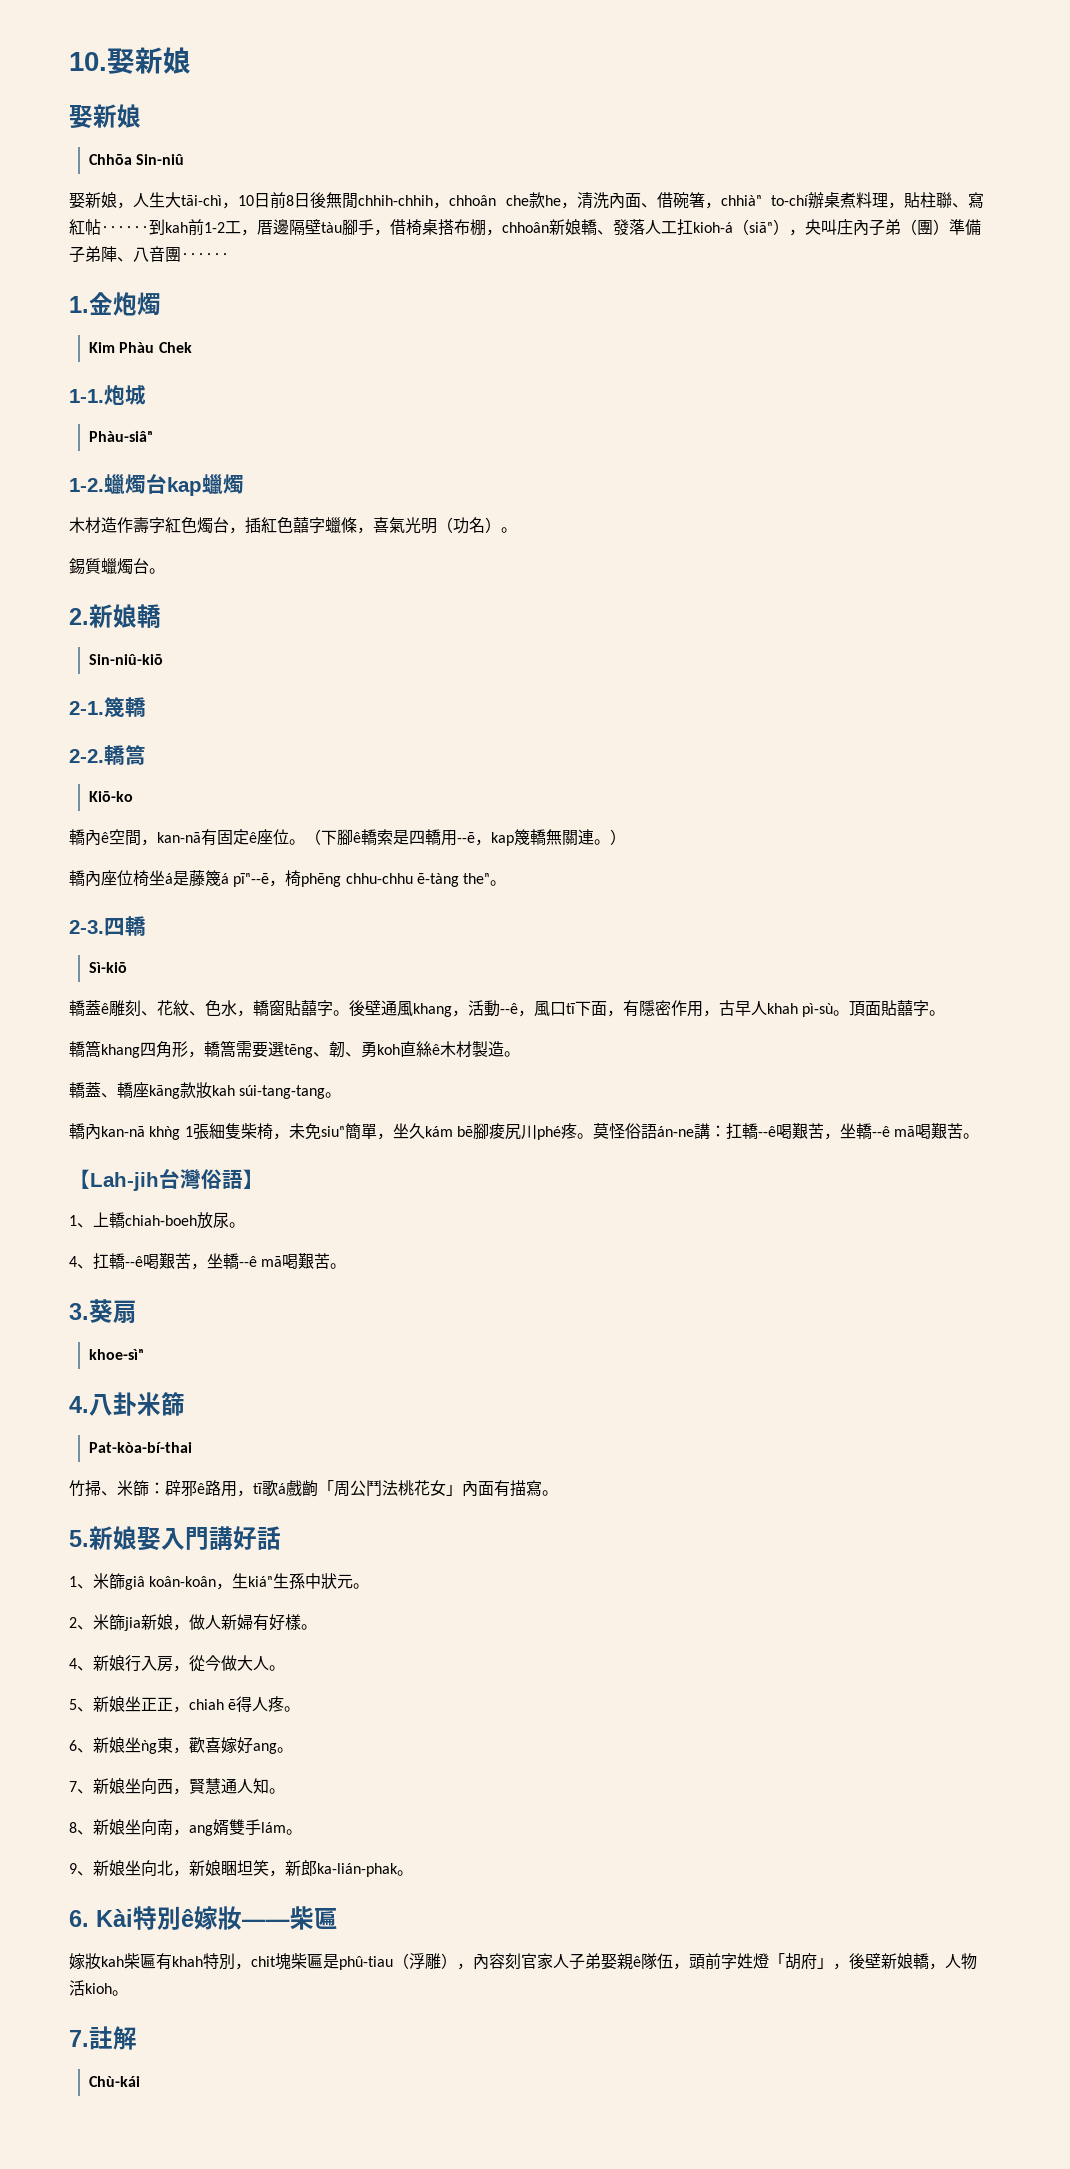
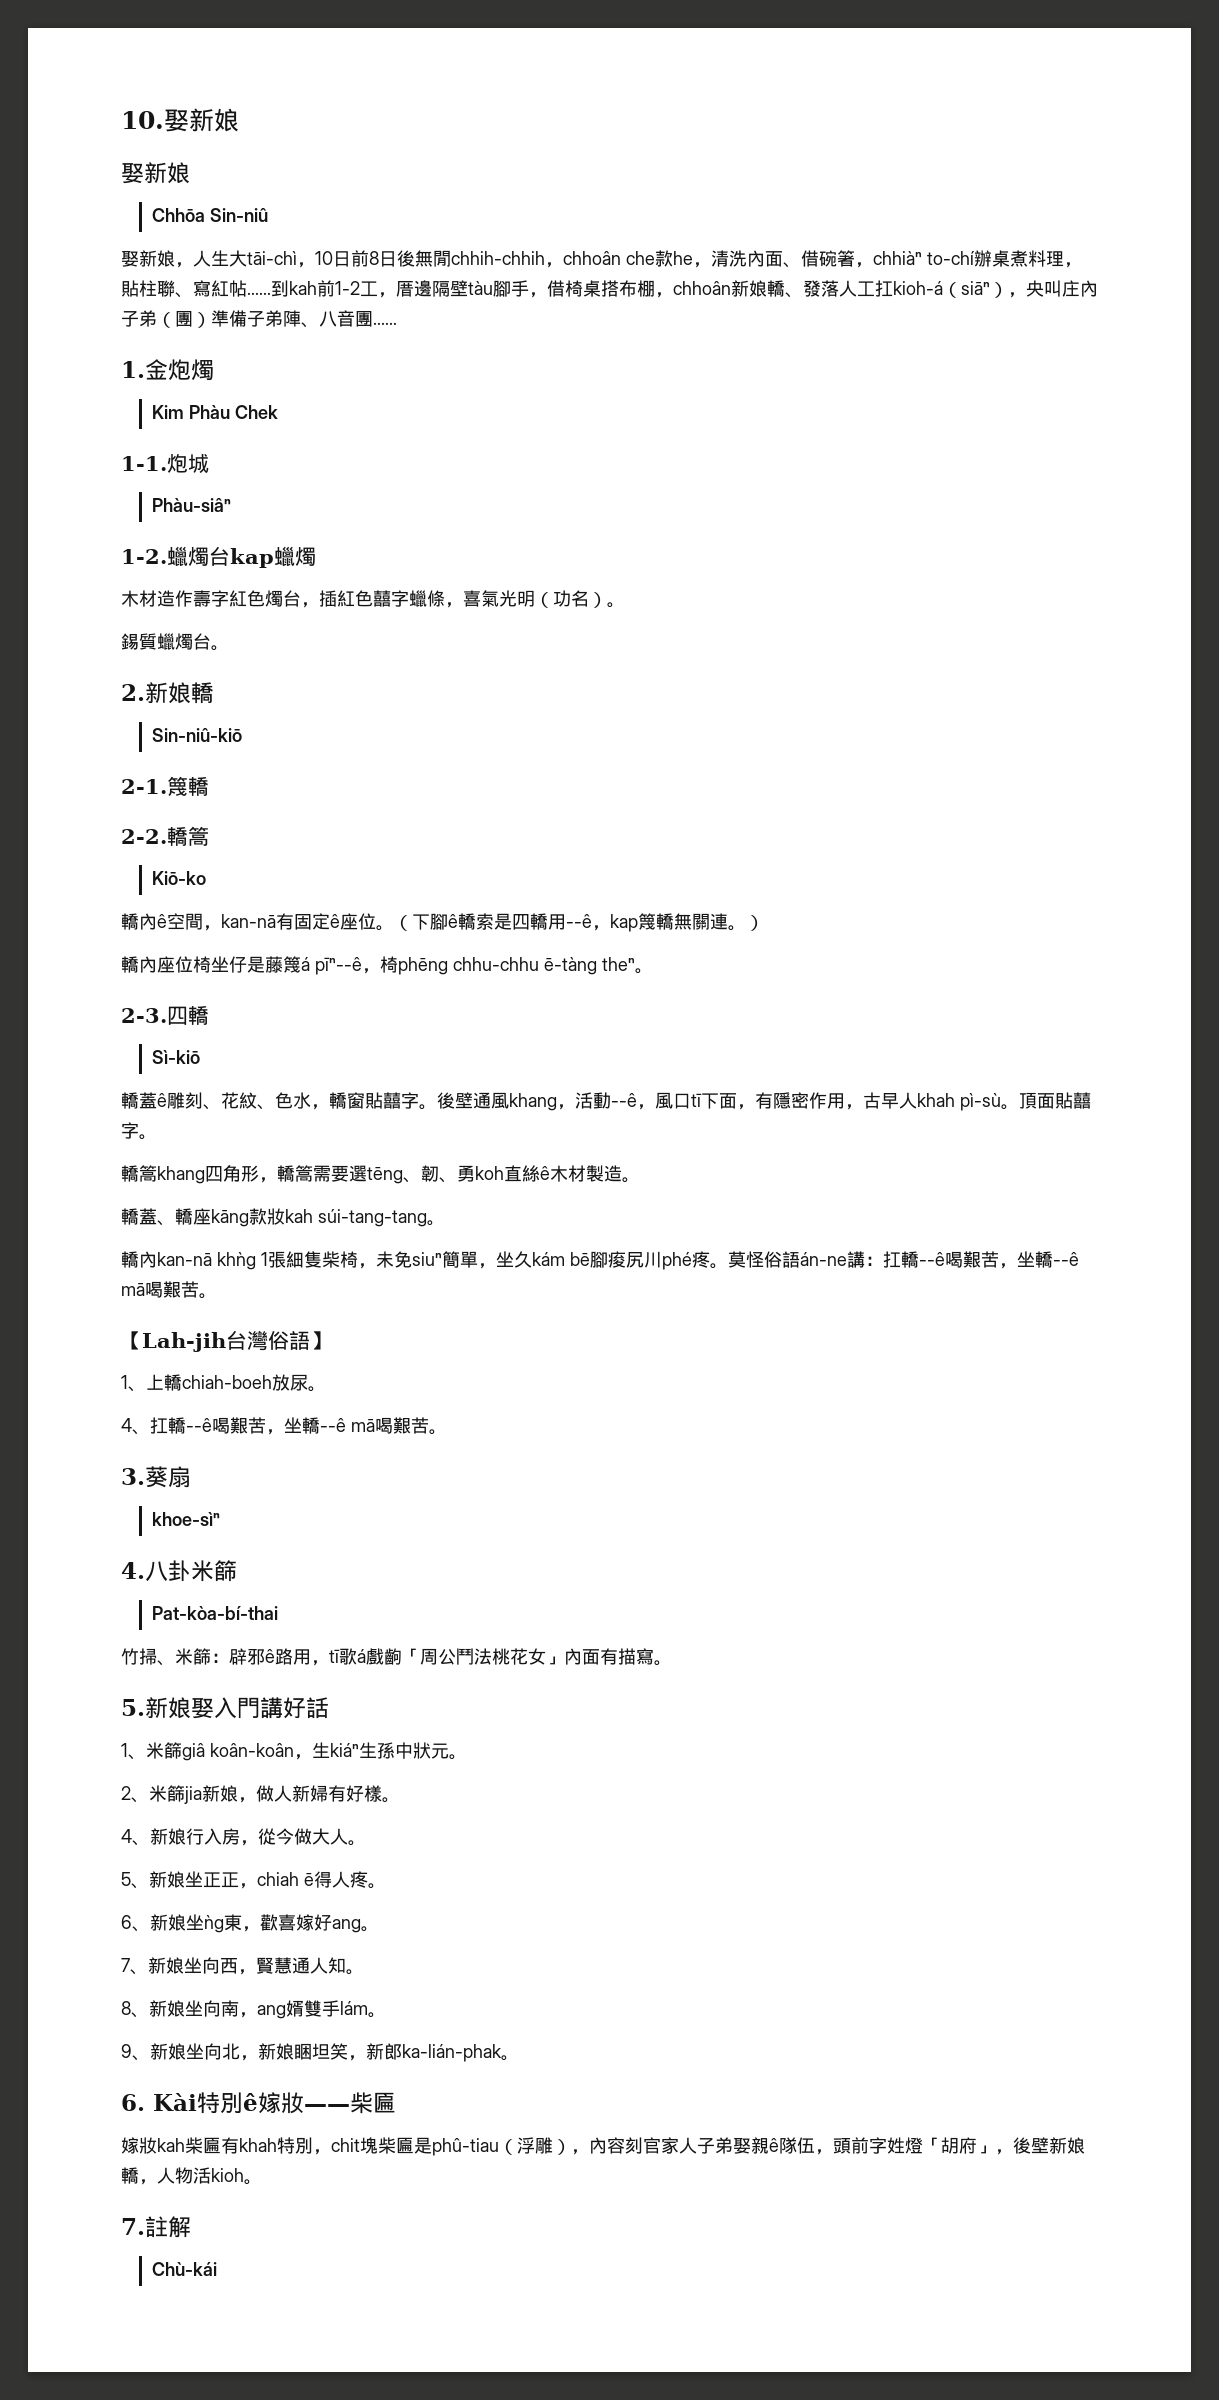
[457,832,475,843] --ē -> [566,914,592,928] --ê
[165,873,173,884] á -> [229,956,247,973] 仔
[233,873,270,887] pīⁿ--ē -> [315,957,362,975] pīⁿ--ê

